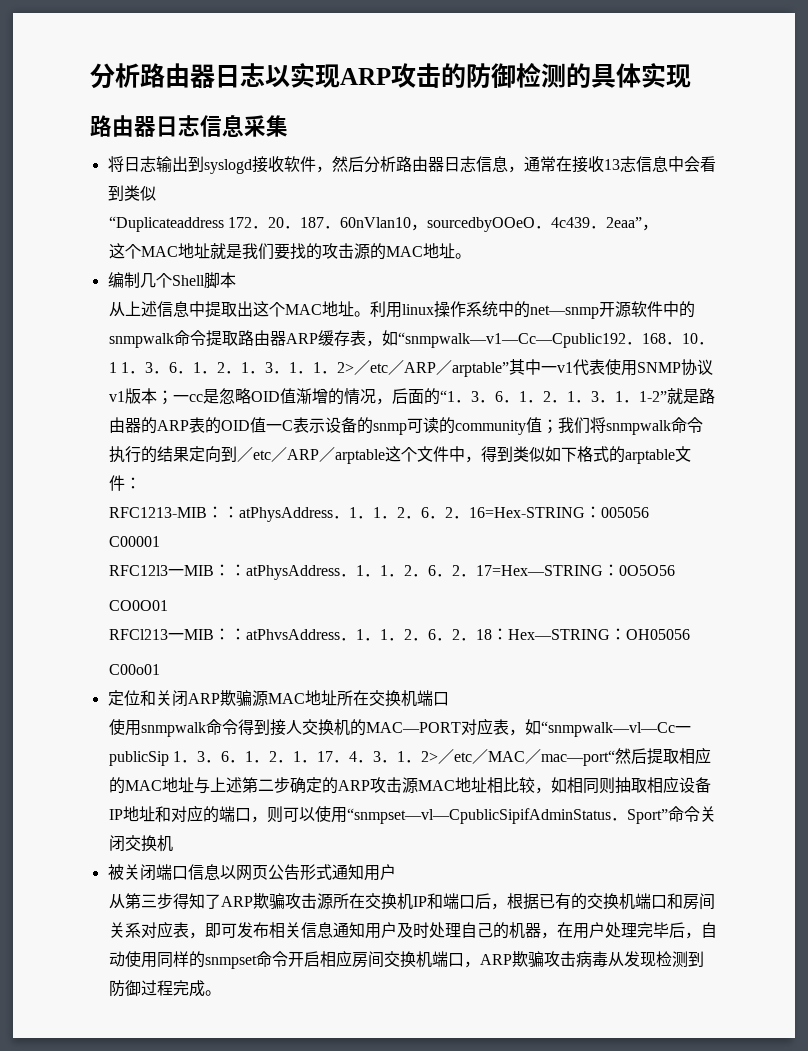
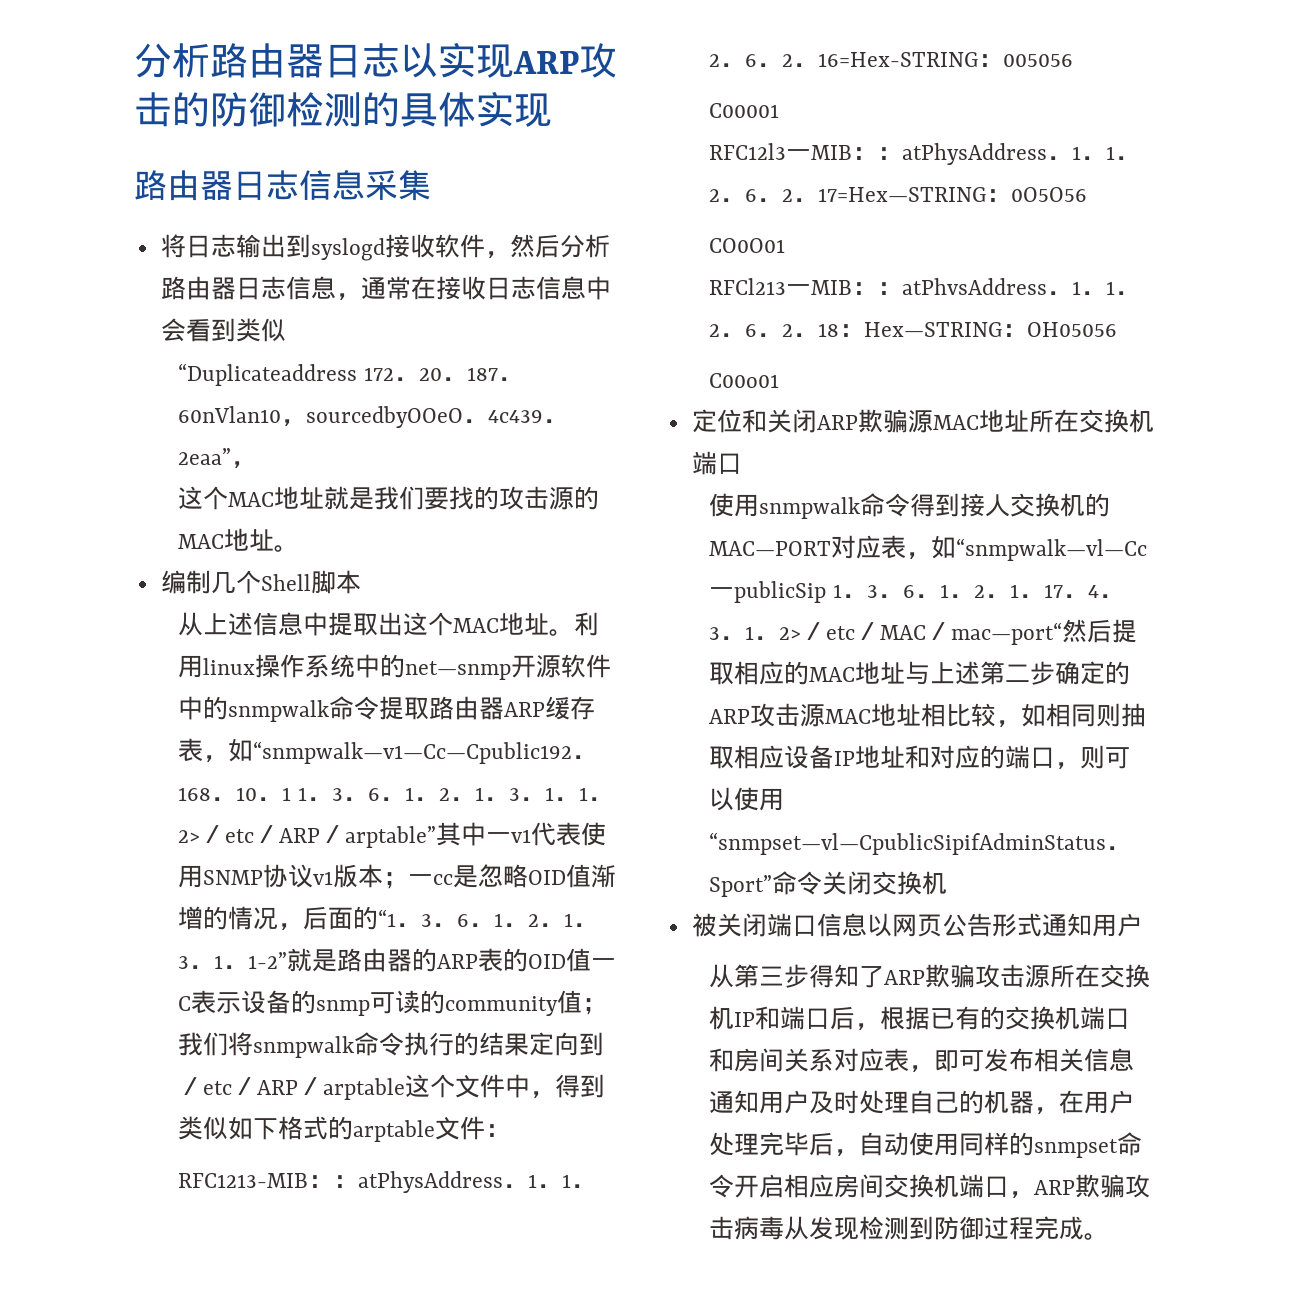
[603,159,620,170] 13 -> [485,277,511,300] 日

